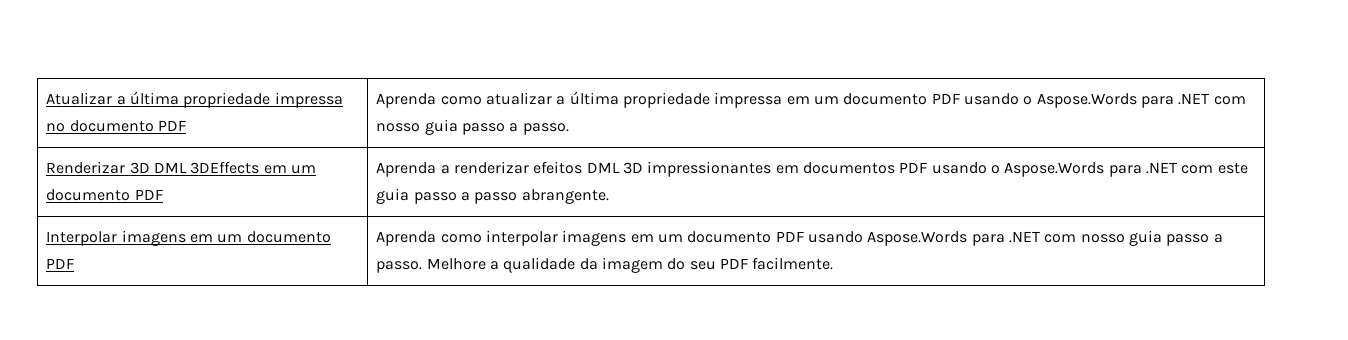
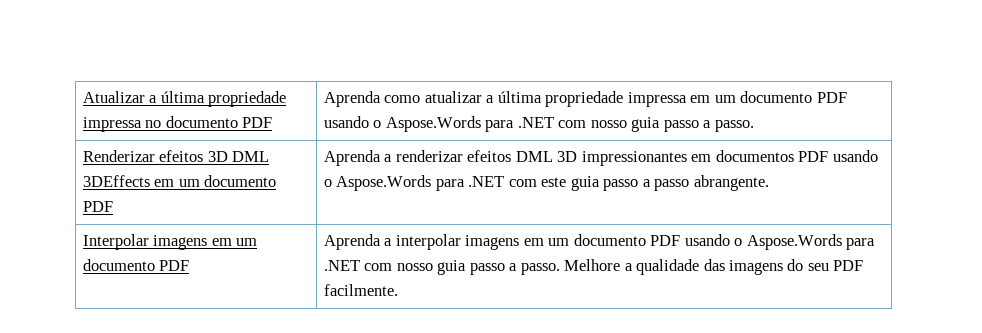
(126, 167) none -> [159,150,204,162] efeitos
[440,234,482,243] como -> [384,238,393,246] a
(863, 237) none -> [734,238,743,246] o
[579,257,663,273] da imagem -> [703,259,783,275] das imagens

